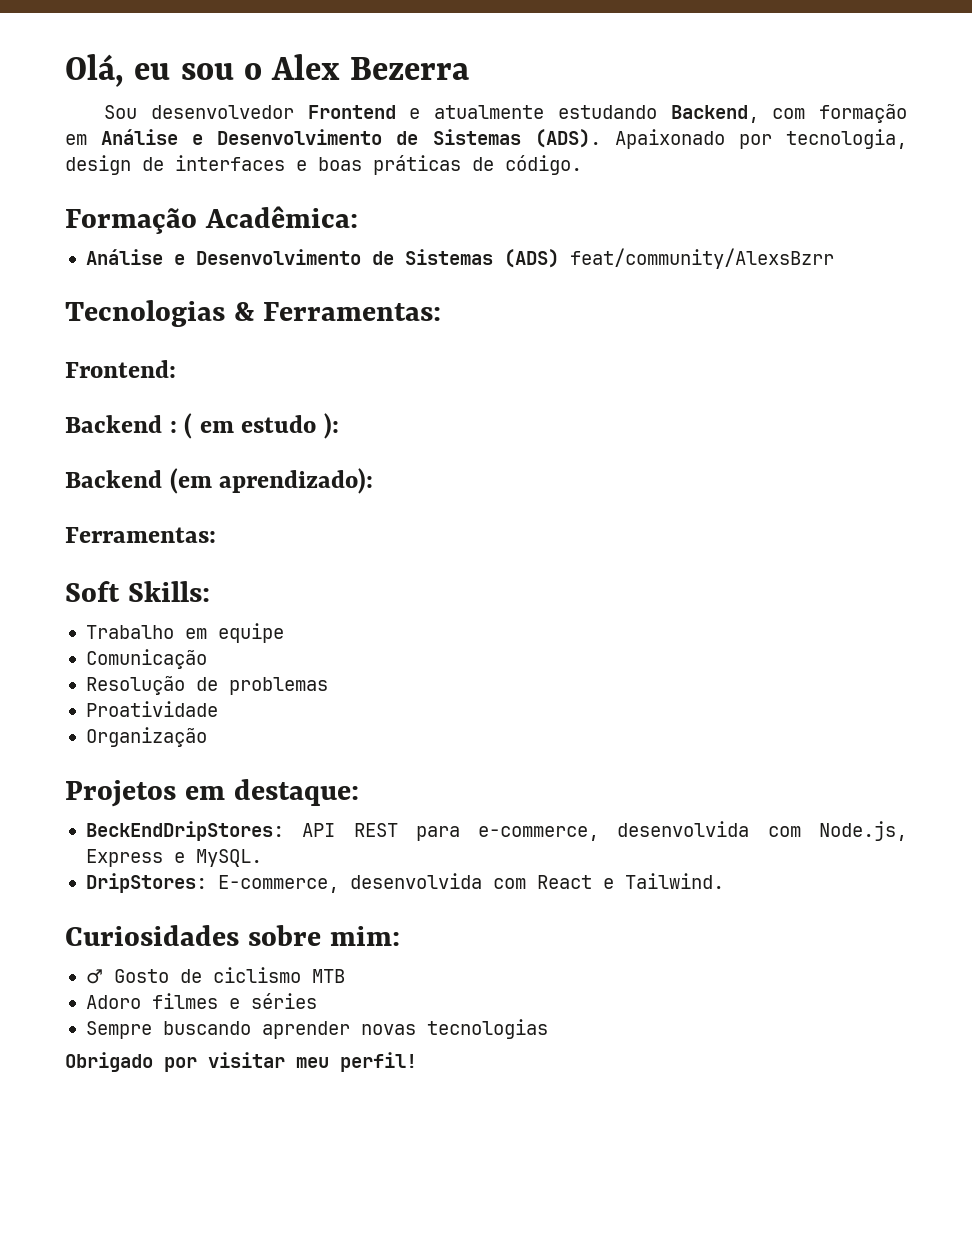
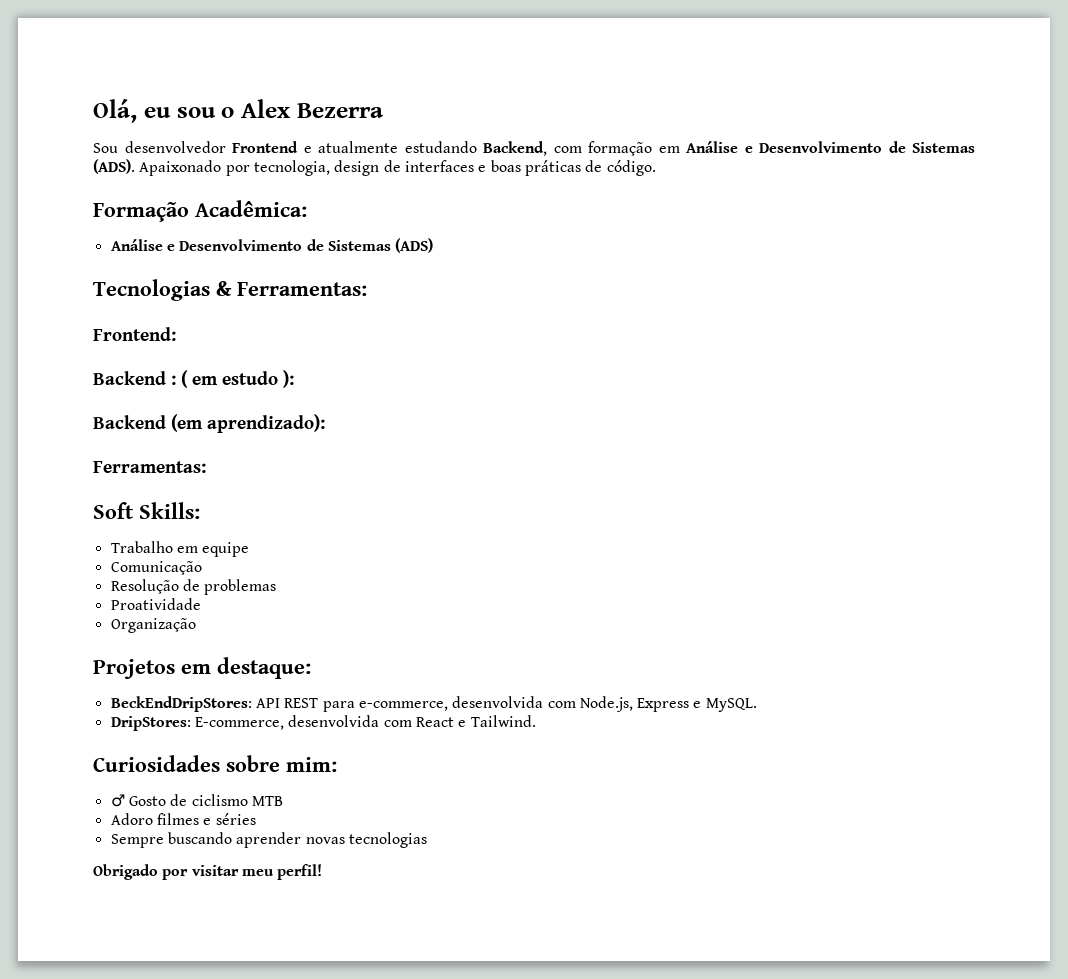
[569,248,834,269] feat/community/AlexsBzrr -> (434, 245) none

